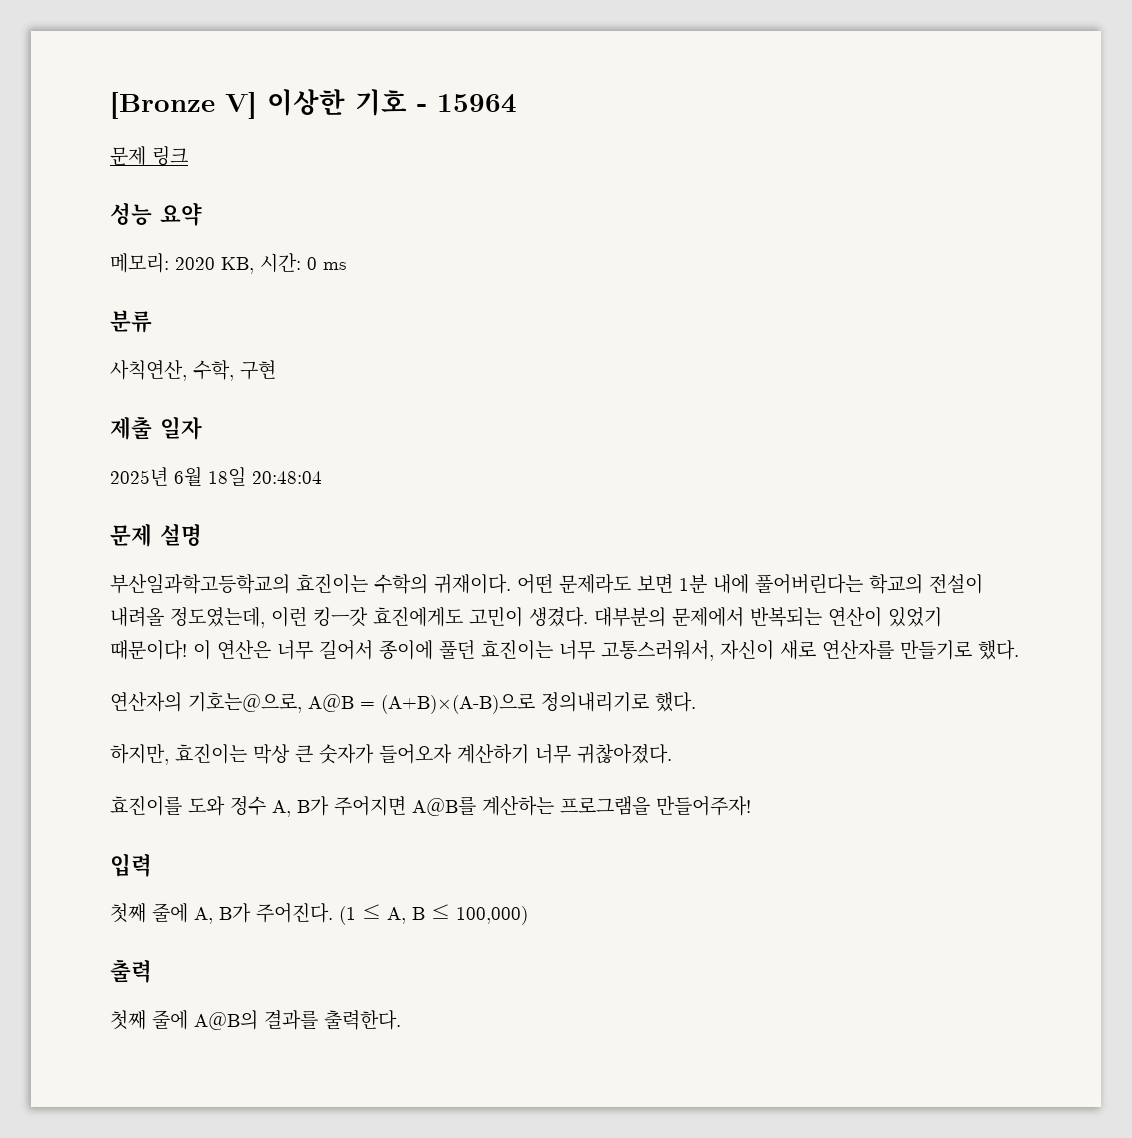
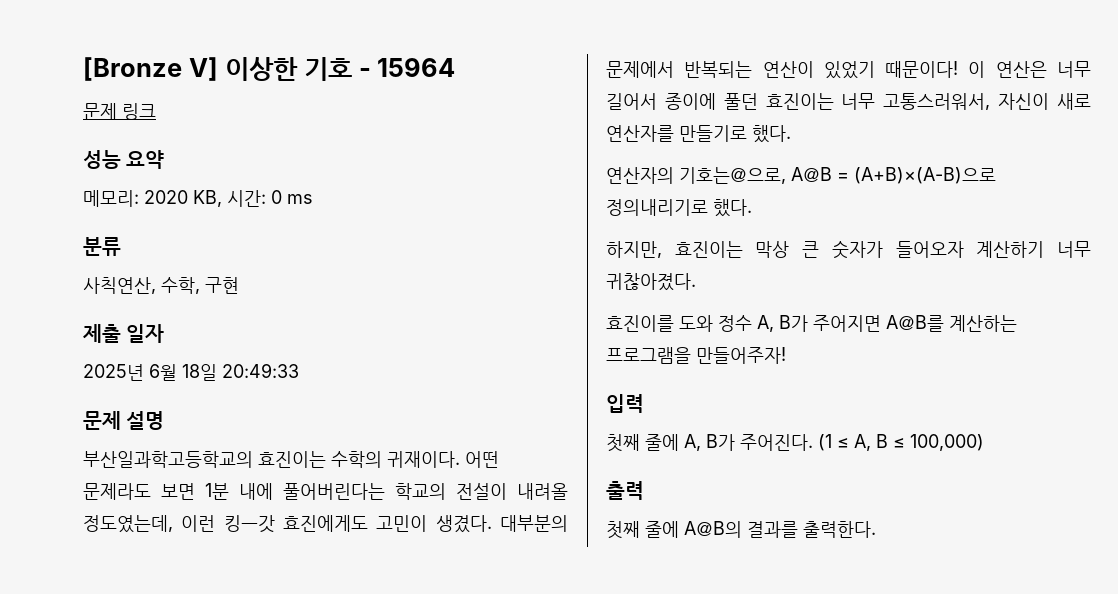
[252,471,322,484] 20:48:04 -> [222,363,299,378] 20:49:33

